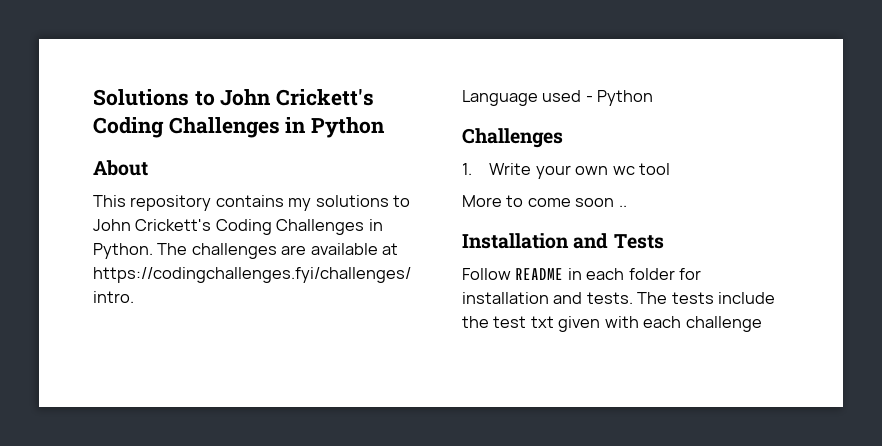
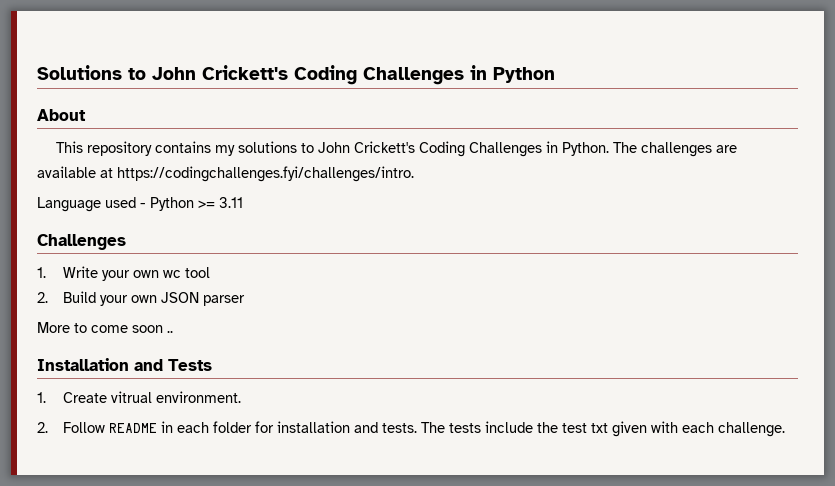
(654, 98) none -> [198,197,243,208] >= 3.11
(671, 169) none -> [37,291,246,306] // 2. Build your own JSON parser
(664, 241) none -> [37,391,242,403] [37,422,48,433] 1. Create vitrual environment. // 2.
[685,316,762,332] challenge -> [718,422,786,437] challenge.

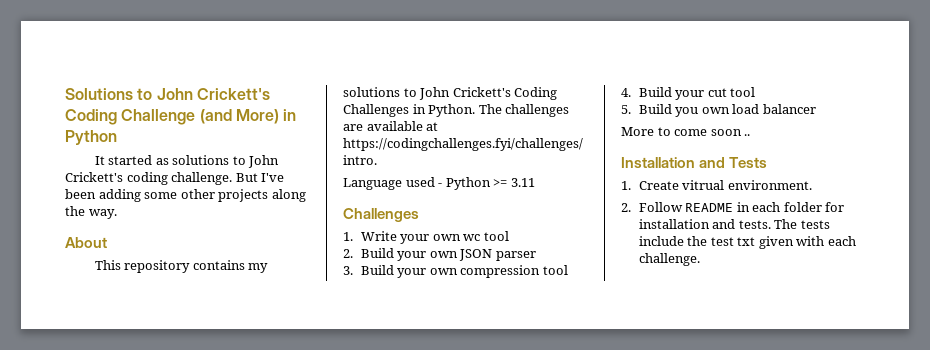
[363,67,464,85] Challenges -> [121,109,279,125] Challenge (and More)
(555, 75) none -> [94,155,280,168] [65,172,285,185] [65,189,306,202] [65,206,117,219] // It started as solutions to John Crickett's coding challenge. But I've been adding some other projects along the way.
(246, 300) none -> [343,265,568,278] [621,87,756,100] [621,104,816,117] // 3. Build your own compression tool // 4. Build your cut tool // 5. Build you own load balancer

